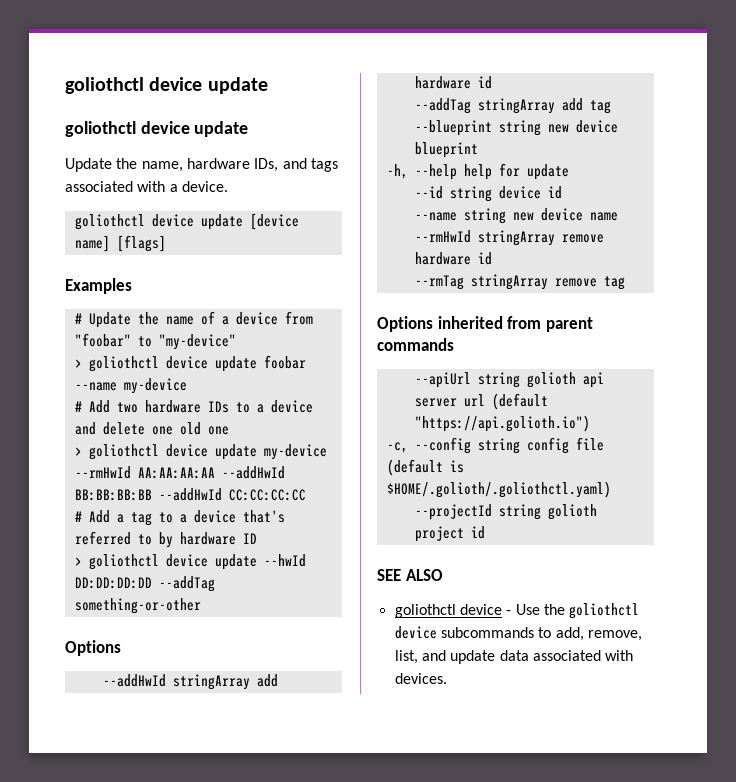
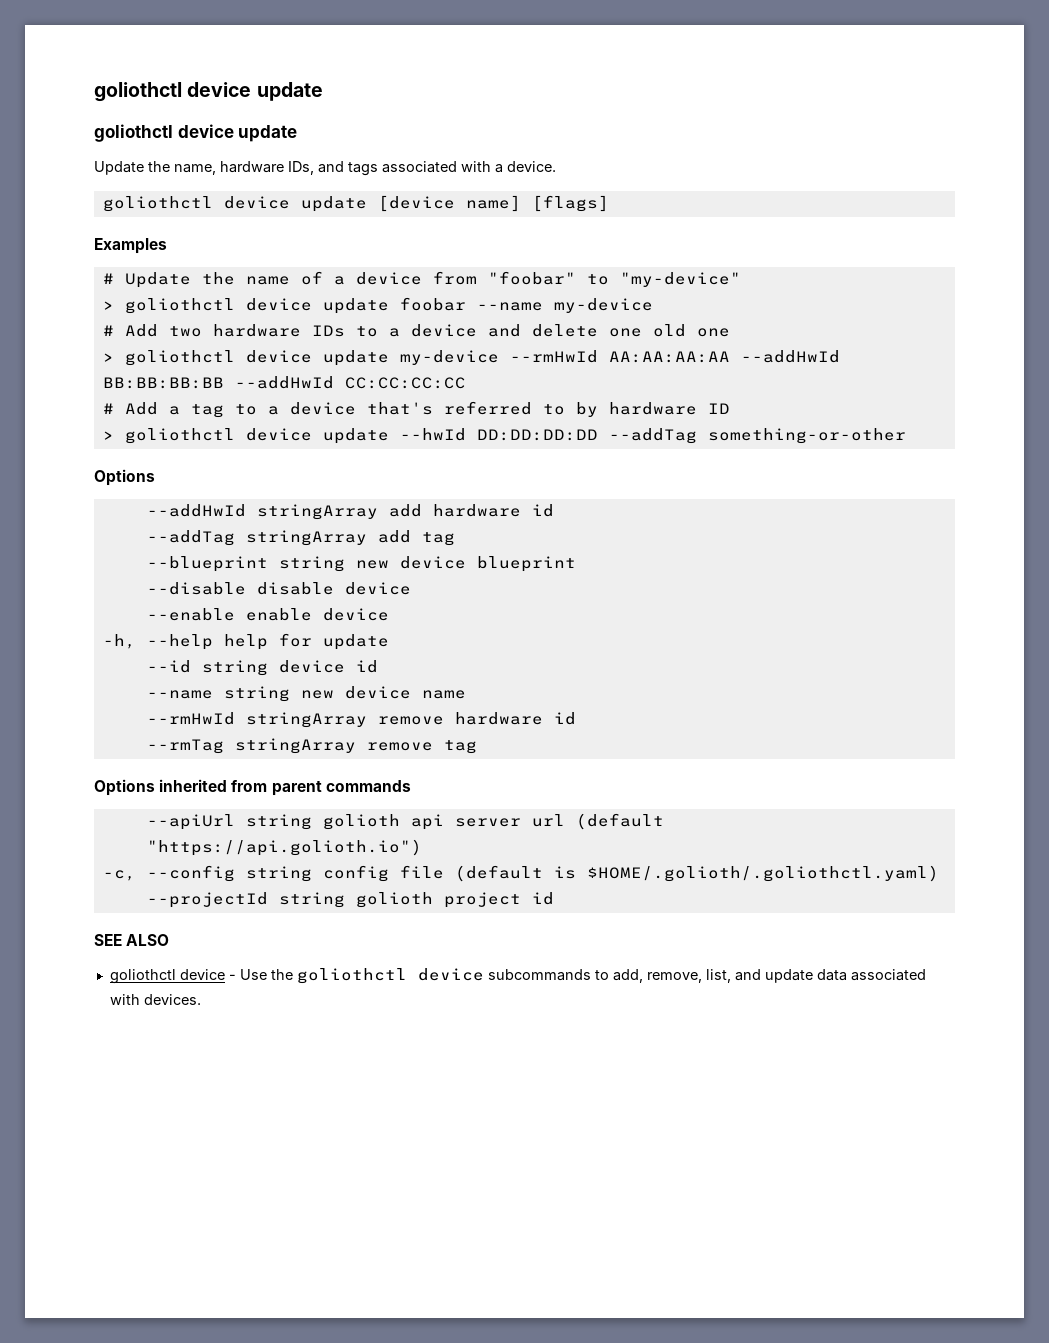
(478, 150) none -> [146,582,411,595] [146,608,389,621] // --disable disable device // --enable enable device

